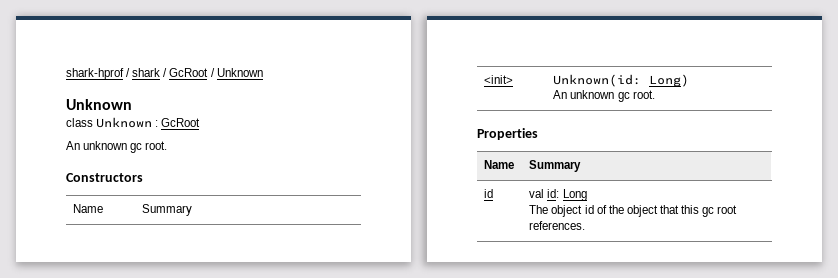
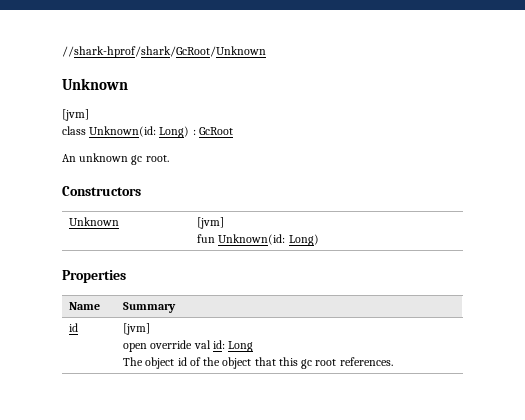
[66,68,263,80] [66,99,132,110] shark-hprof / shark / GcRoot / Unknown // Unknown -> [62,46,266,58] [62,78,128,90] [62,109,89,121] //shark-hprof/shark/GcRoot/Unknown // Unknown // [jvm]
[96,117,153,128] Unknown -> [89,126,190,138] Unknown(id: Long)
[73,204,104,213] [142,204,193,216] [484,75,514,84] [553,74,690,87] [553,90,655,102] Name | Summary // <init> | Unknown(id: Long) // An unknown gc root. -> [69,217,120,226] [197,217,225,229] [197,234,319,246] Unknown | [jvm] // fun Unknown(id: Long)
(494, 193) none -> [123,323,151,335] [123,340,193,352] [jvm] // open override

